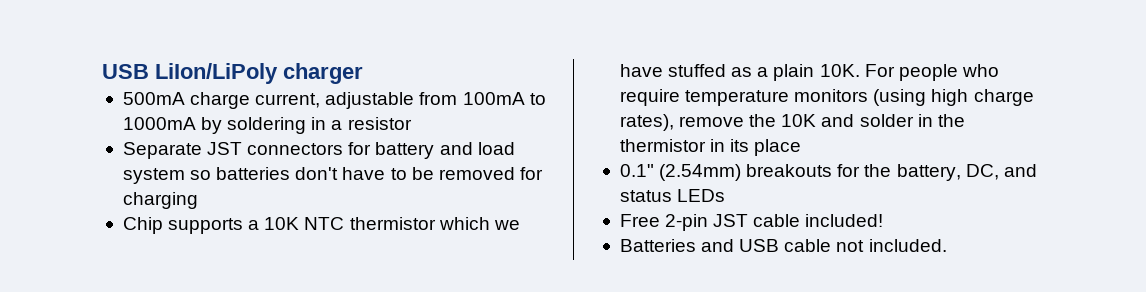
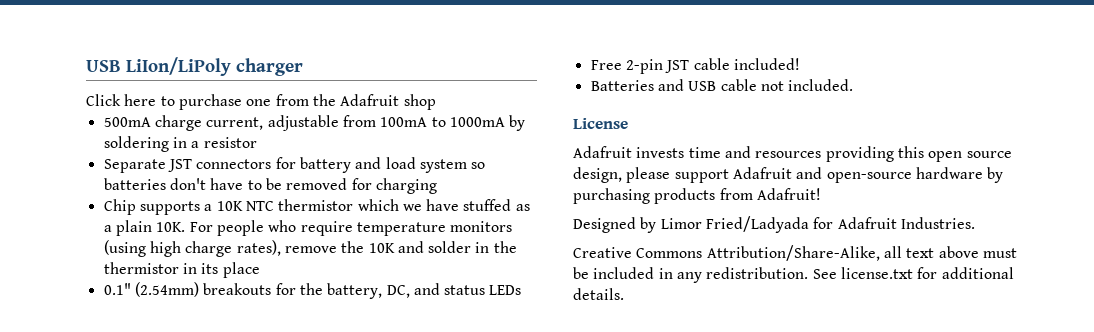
(363, 73) none -> [86,94,436,110] // Click here to purchase one from the Adafruit shop
(947, 245) none -> [573,118,628,129] [573,146,1012,162] [573,167,1004,183] [573,188,821,204] [573,216,975,233] [573,245,1017,261] [573,267,1014,283] [573,288,624,300] // License // Adafruit invests time and resources providing this open source design, please support Adafruit and open-source hardware by purchasing products from Adafruit! // Designed by Limor Fried/Ladyada for Adafruit Industries. // Creative Commons Attribution/Share-Alike, all text above must be included in any redistribution. See license.txt for additional details.

